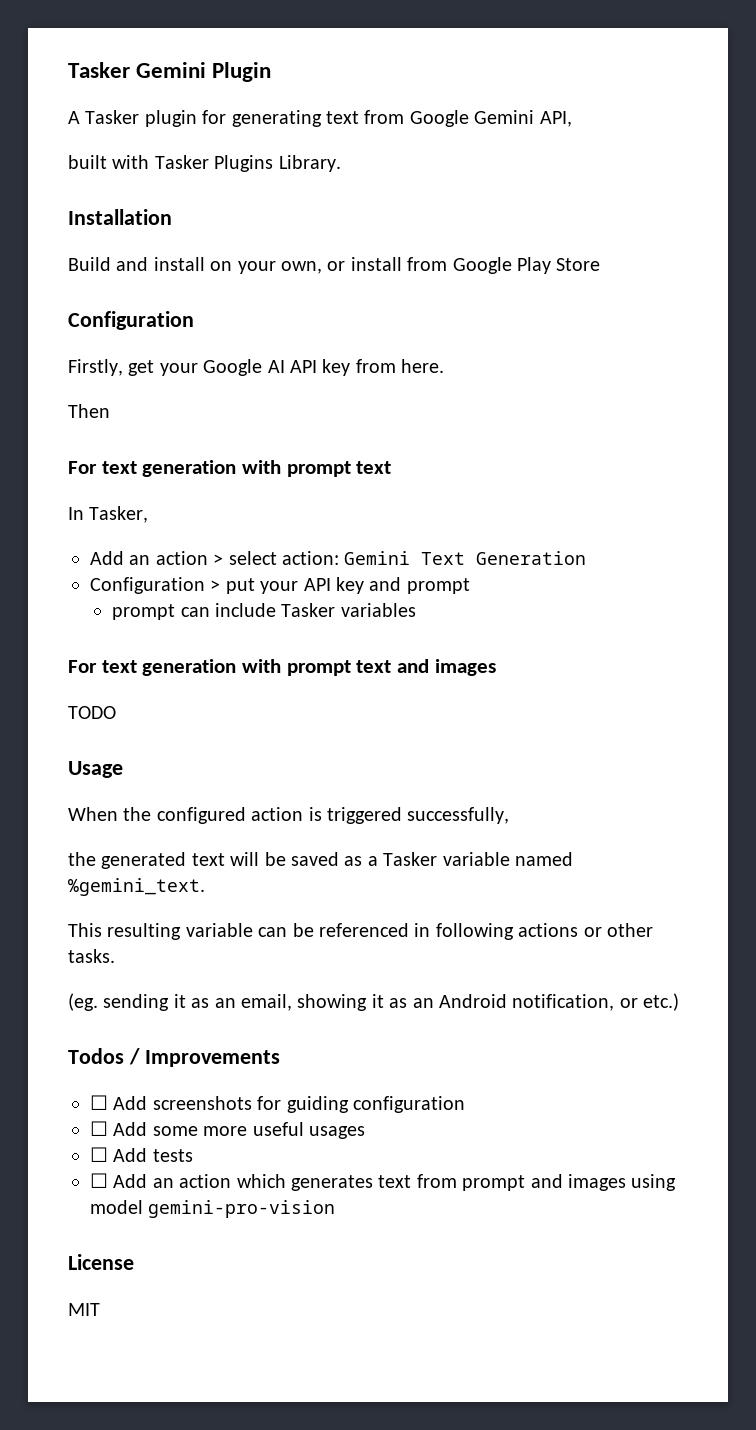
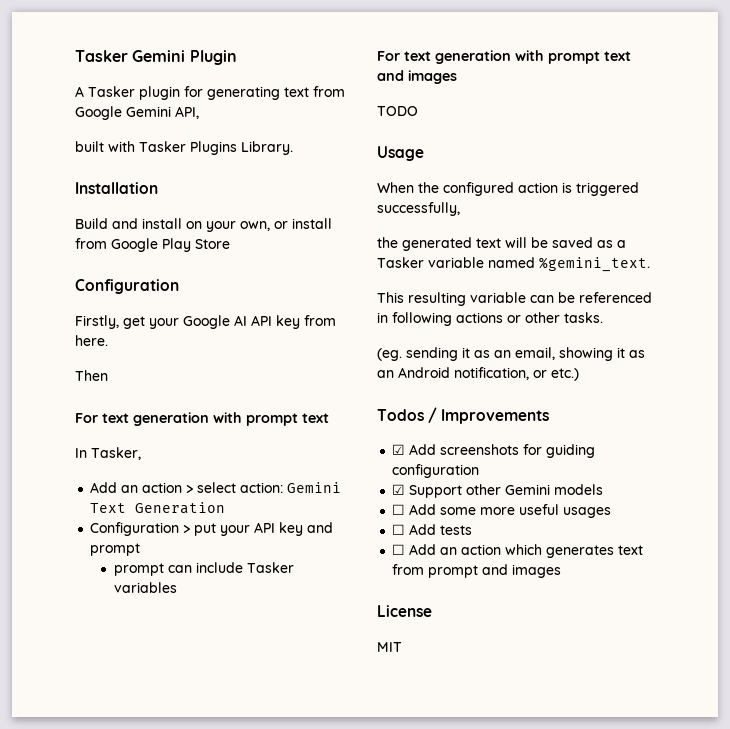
[90,1095,108,1110] ☐ -> [392,444,406,455] ☑
(465, 1104) none -> [392,484,604,498] // ☑ Support other Gemini models
[631,1174,677,1191] [90,1200,336,1218] using model gemini-pro-vision -> (562, 571) none

